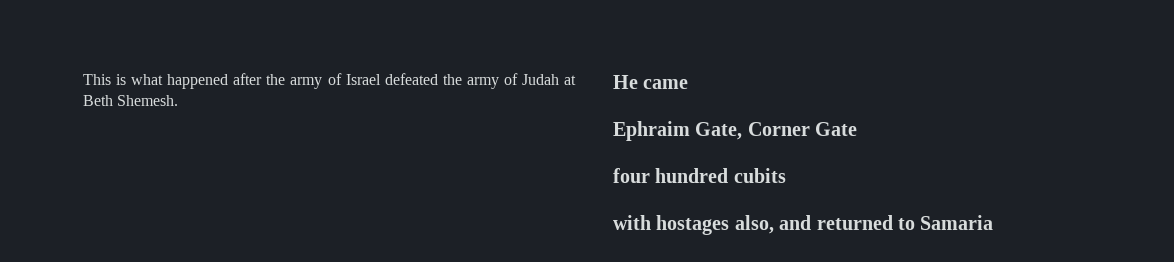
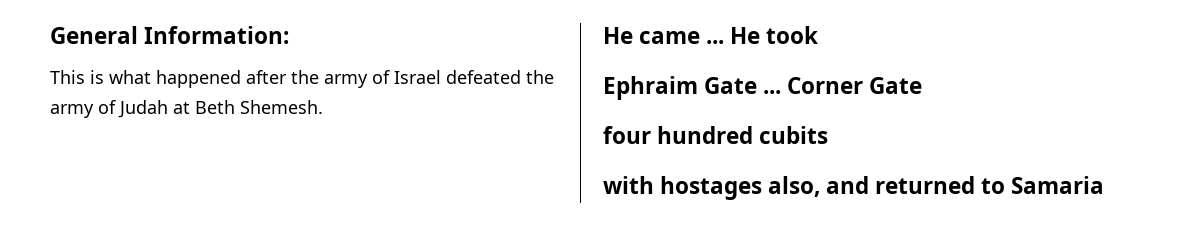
(83, 79) none -> [50,26,290,44] General Information: //
(689, 84) none -> [706,26,819,44] ... He took
[695,122,743,140] Gate, -> [704,77,782,94] Gate ...

